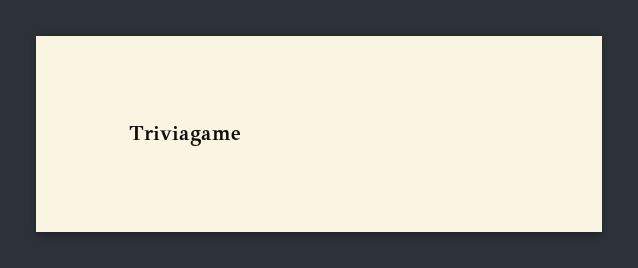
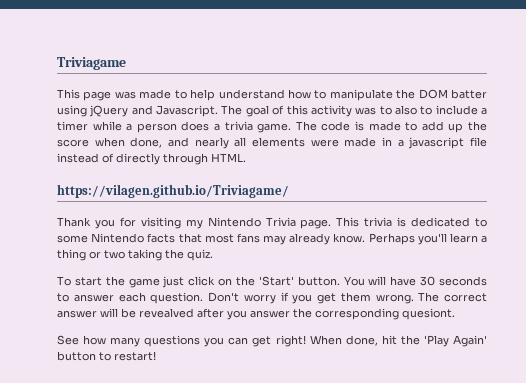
(241, 136) none -> [57,89,488,101] [57,105,487,117] [57,121,488,133] [57,137,488,149] [57,153,246,165] [57,184,289,198] [57,217,488,229] [57,233,488,245] [57,249,213,261] [57,276,487,288] [57,292,487,304] [57,308,455,320] [57,335,487,347] [57,351,156,361] // This page was made to help understand how to manipulate the DOM batter using jQuery and Javascript. The goal of this activity was to also to include a timer while a person does a trivia game. The code is made to add up the score when done, and nearly all elements were made in a javascript file instead of directly through HTML. // https://vilagen.github.io/Triviagame/ // Thank you for visiting my Nintendo Trivia page. This trivia is dedicated to some Nintendo facts that most fans may already know. Perhaps you'll learn a thing or two taking the quiz. // To start the game just click on the 'Start' button. You will have 30 seconds to answer each question. Don't worry if you get them wrong. The correct answer will be revealved after you answer the corresponding quesiont. // See how many questions you can get right! When done, hit the 'Play Again' button to restart!

